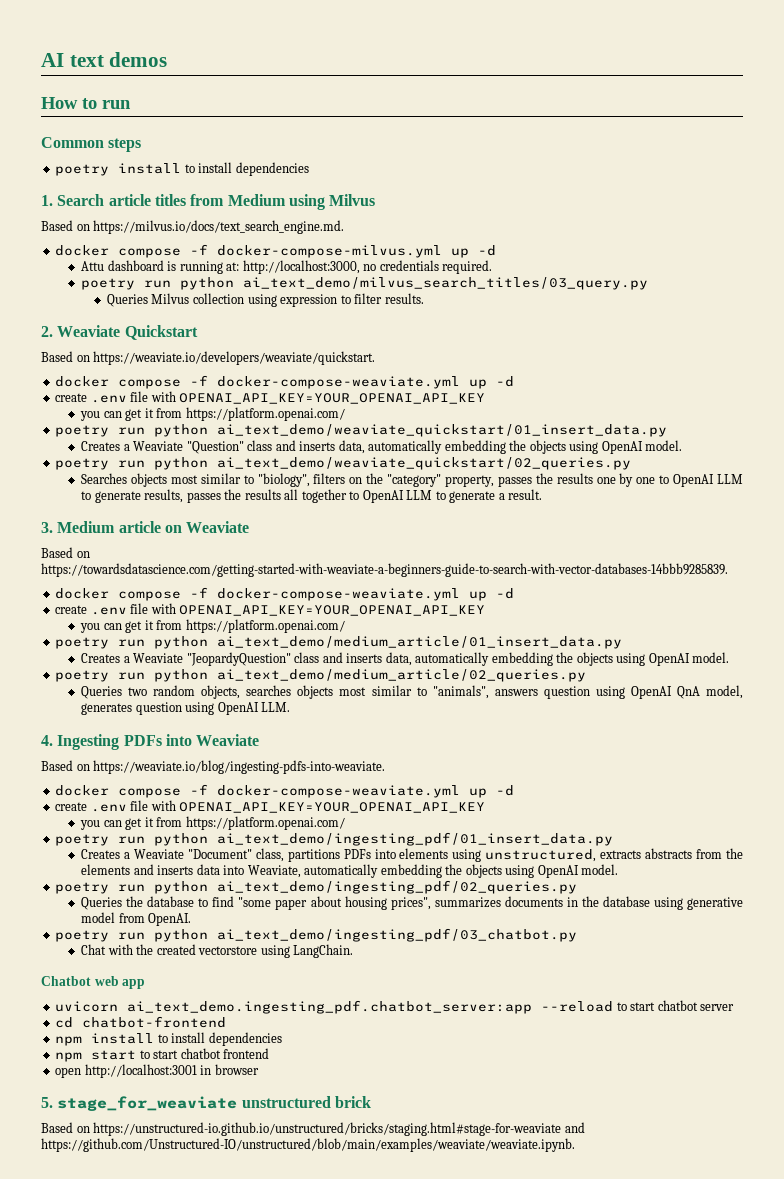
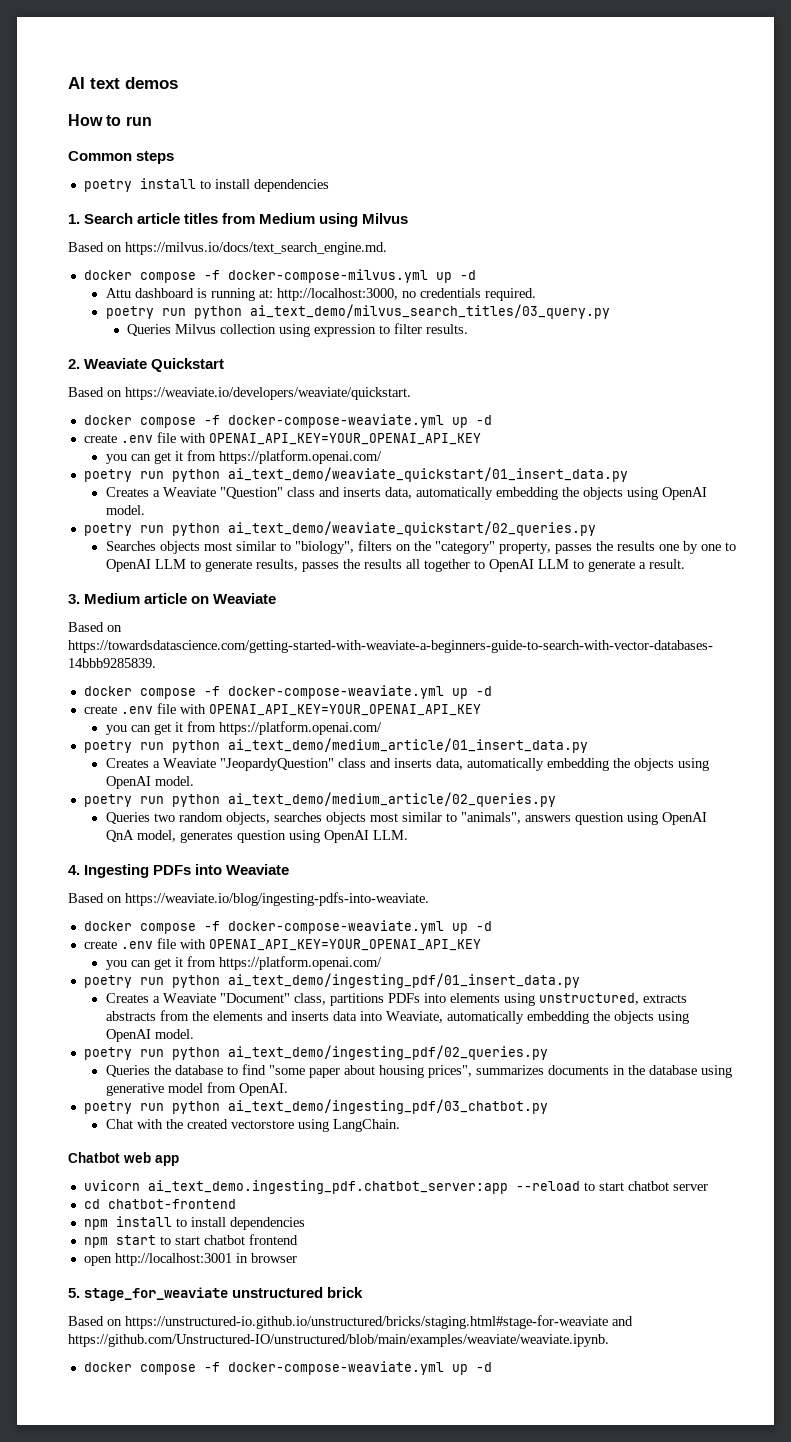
(575, 1145) none -> [83,1361,492,1375] // docker compose -f docker-compose-weaviate.yml up -d

